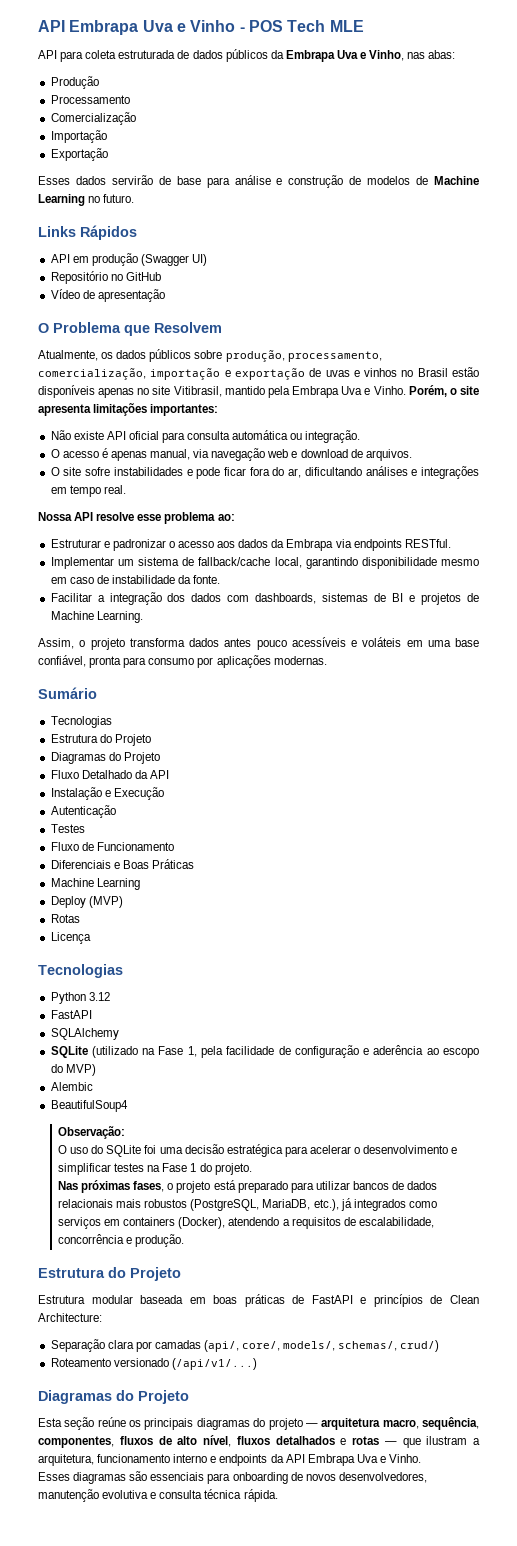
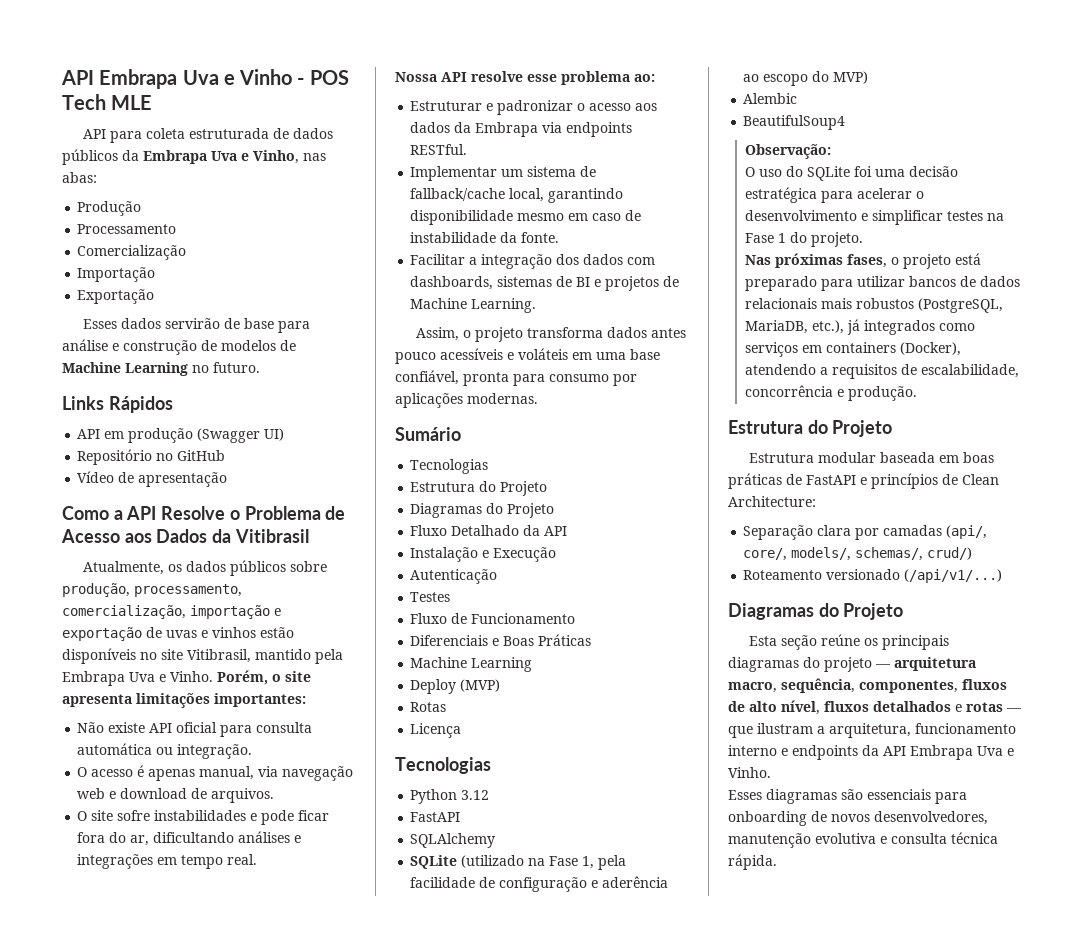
[38,322,222,336] O Problema que Resolvem -> [62,506,346,520] [61,529,309,543] Como a API Resolve o Problema de Acesso aos Dados da Vitibrasil
[401,368,448,377] no Brasil -> (256, 632) none
[98,388,135,398] apenas -> (136, 656) none

